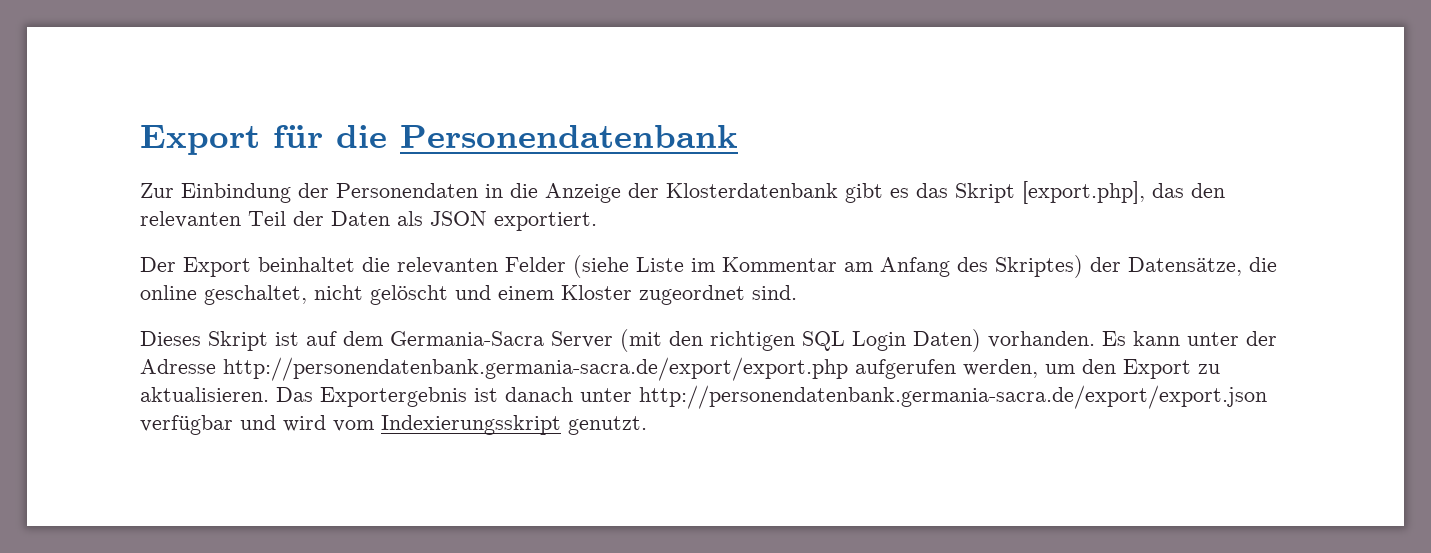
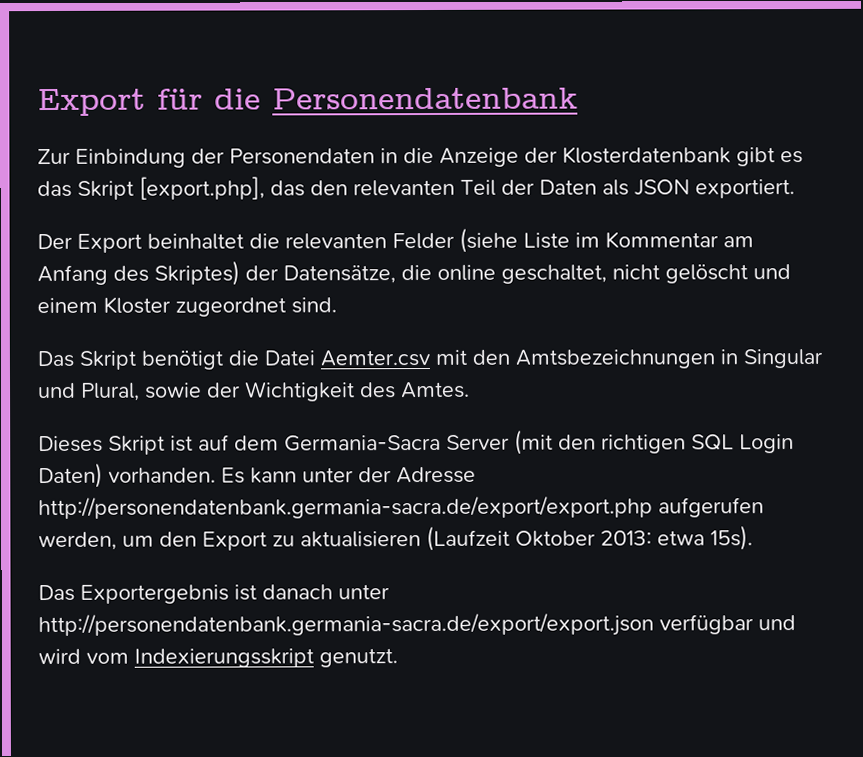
(797, 292) none -> [37,348,823,370] [38,381,470,402] // Das Skript benötigt die Datei Aemter.csv mit den Amtsbezeichnungen in Singular und Plural, sowie der Wichtigkeit des Amtes.
[140,387,269,402] aktualisieren. -> [300,525,753,552] aktualisieren (Laufzeit Oktober 2013: etwa 15s). //

